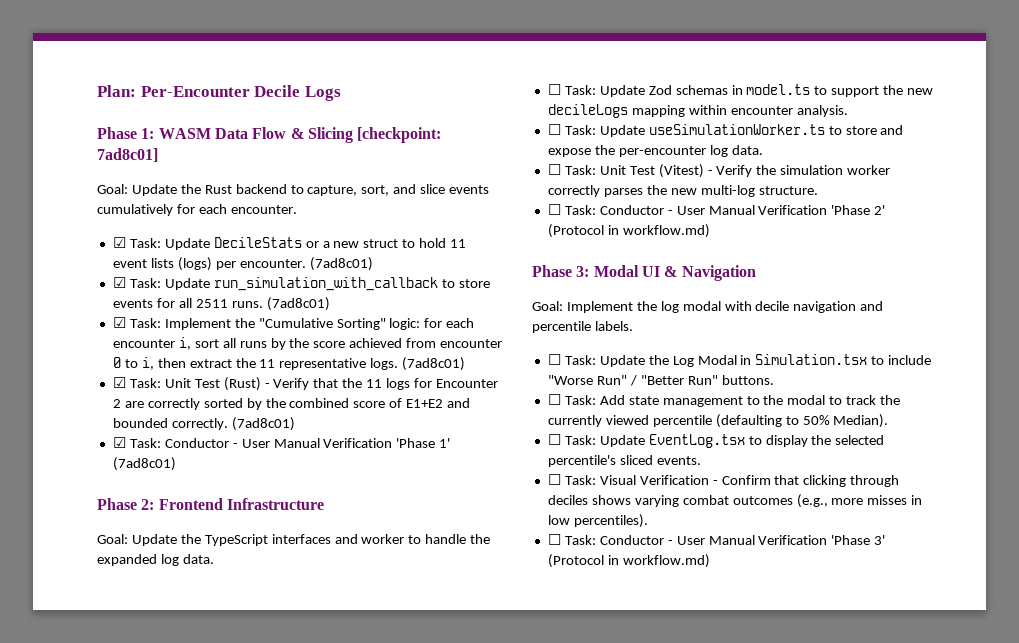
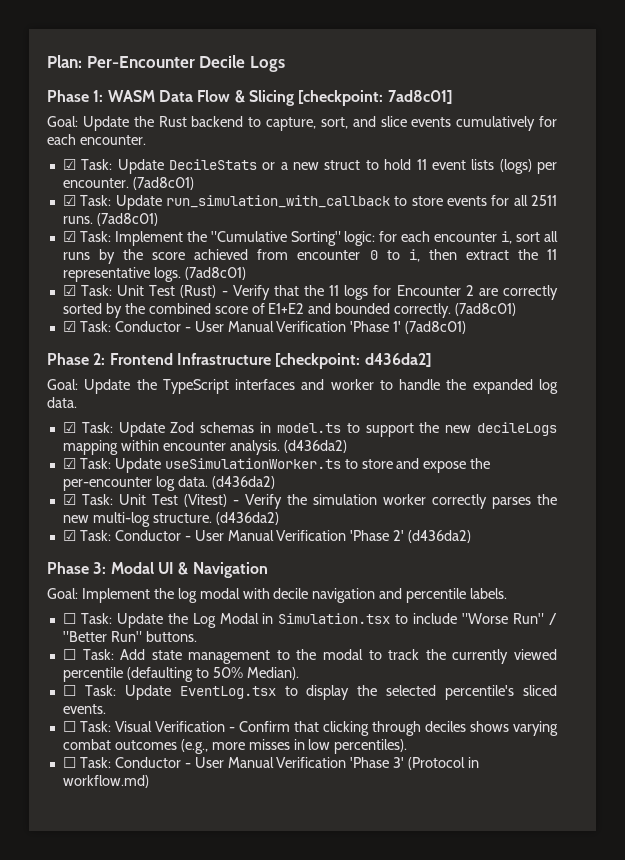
(324, 504) none -> [275,353,431,369] [checkpoint: d436da2]
[547,84,561,95] ☐ -> [62,422,76,433] ☑
[547,124,561,135] // ☐ -> [283,440,347,453] [62,458,76,469] (d436da2) // ☑
[547,164,561,175] // ☐ -> [211,476,275,489] [62,494,76,505] (d436da2) // ☑
[547,204,561,215] // ☐ -> [215,512,279,525] [62,530,76,541] (d436da2) // ☑
[547,224,710,238] (Protocol in workflow.md) -> [408,530,472,543] (d436da2)

